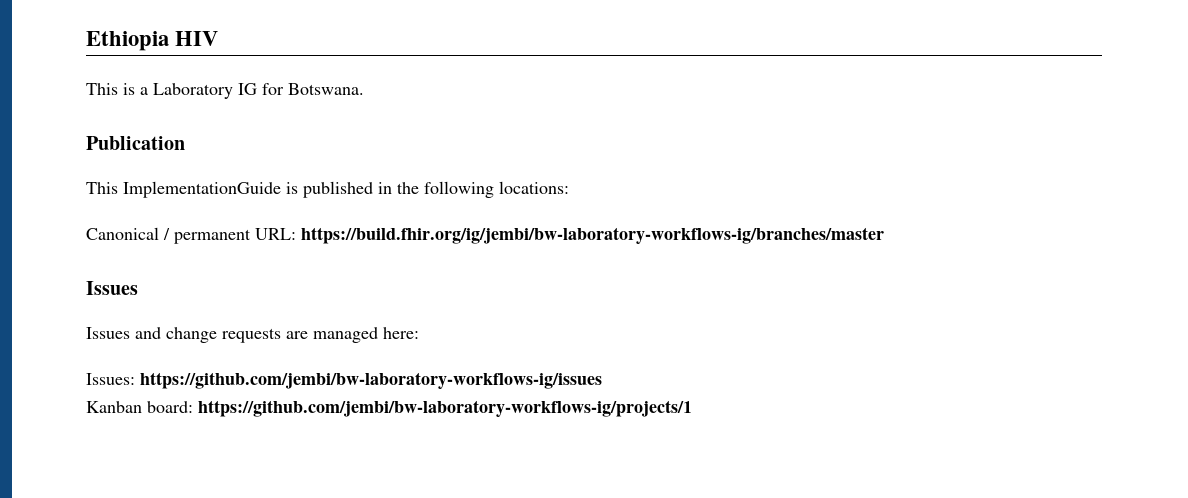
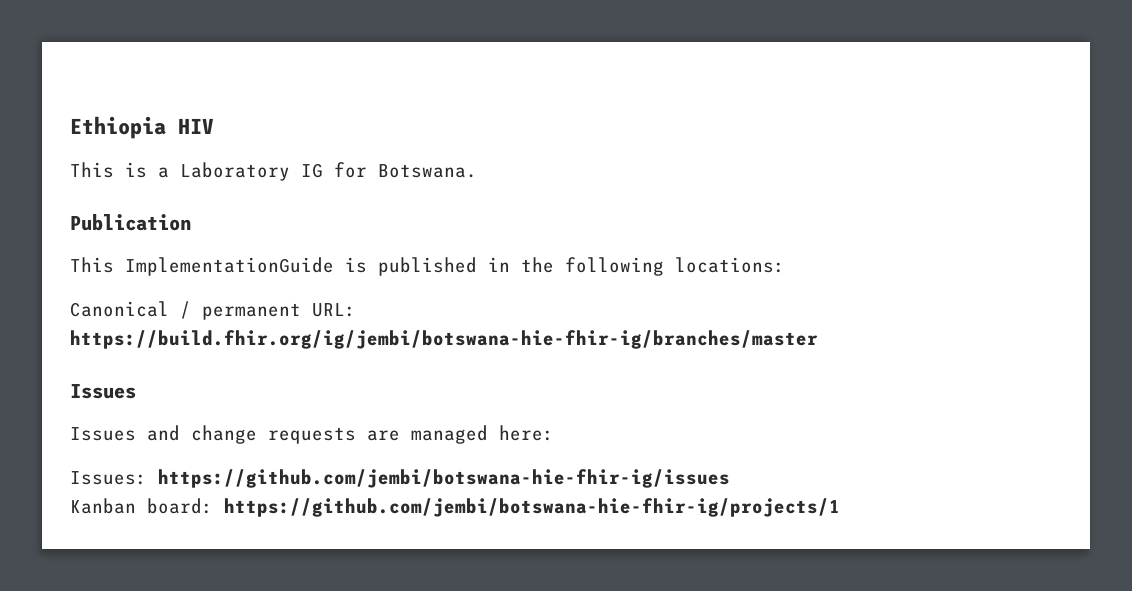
[301,227,884,244] https://build.fhir.org/ig/jembi/bw-laboratory-workflows-ig/branches/master -> [70,330,818,349] https://build.fhir.org/ig/jembi/botswana-hie-fhir-ig/branches/master
[140,372,602,389] https://github.com/jembi/bw-laboratory-workflows-ig/issues -> [158,469,730,488] https://github.com/jembi/botswana-hie-fhir-ig/issues
[198,400,692,417] https://github.com/jembi/bw-laboratory-workflows-ig/projects/1 -> [224,498,840,517] https://github.com/jembi/botswana-hie-fhir-ig/projects/1

